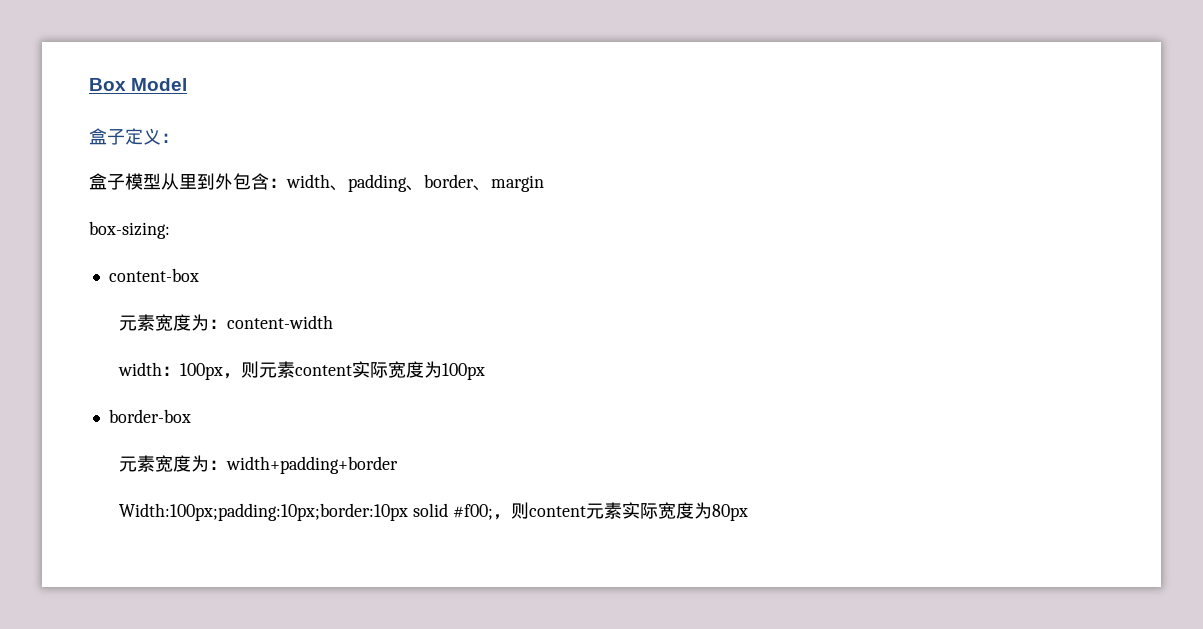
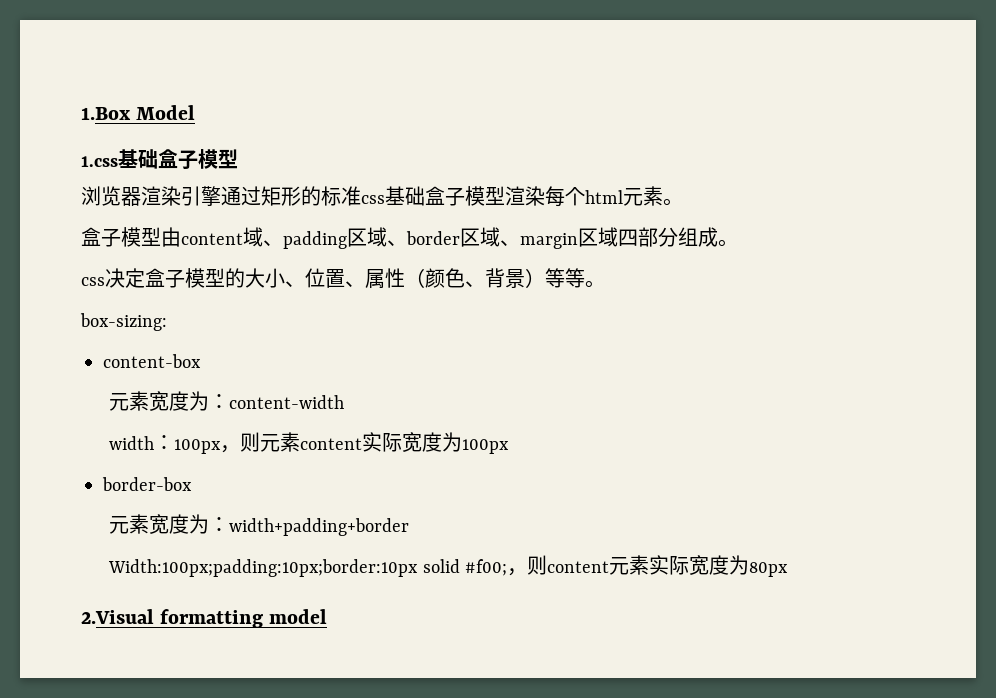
[89,78,126,91] Box -> [81,107,131,120] 1.Box
[89,128,179,145] [89,173,544,192] 盒子定义： // 盒子模型从里到外包含：width、padding、border、margin -> [81,149,238,170] [81,186,683,207] [81,227,738,249] [81,268,605,289] 1.css基础盒子模型 // 浏览器渲染引擎通过矩形的标准css基础盒子模型渲染每个html元素。 // 盒子模型由content域、padding区域、border区域、margin区域四部分组成。 // css决定盒子模型的大小、位置、属性（颜色、背景）等等。
(748, 512) none -> [81,609,328,628] // 2.Visual formatting model

